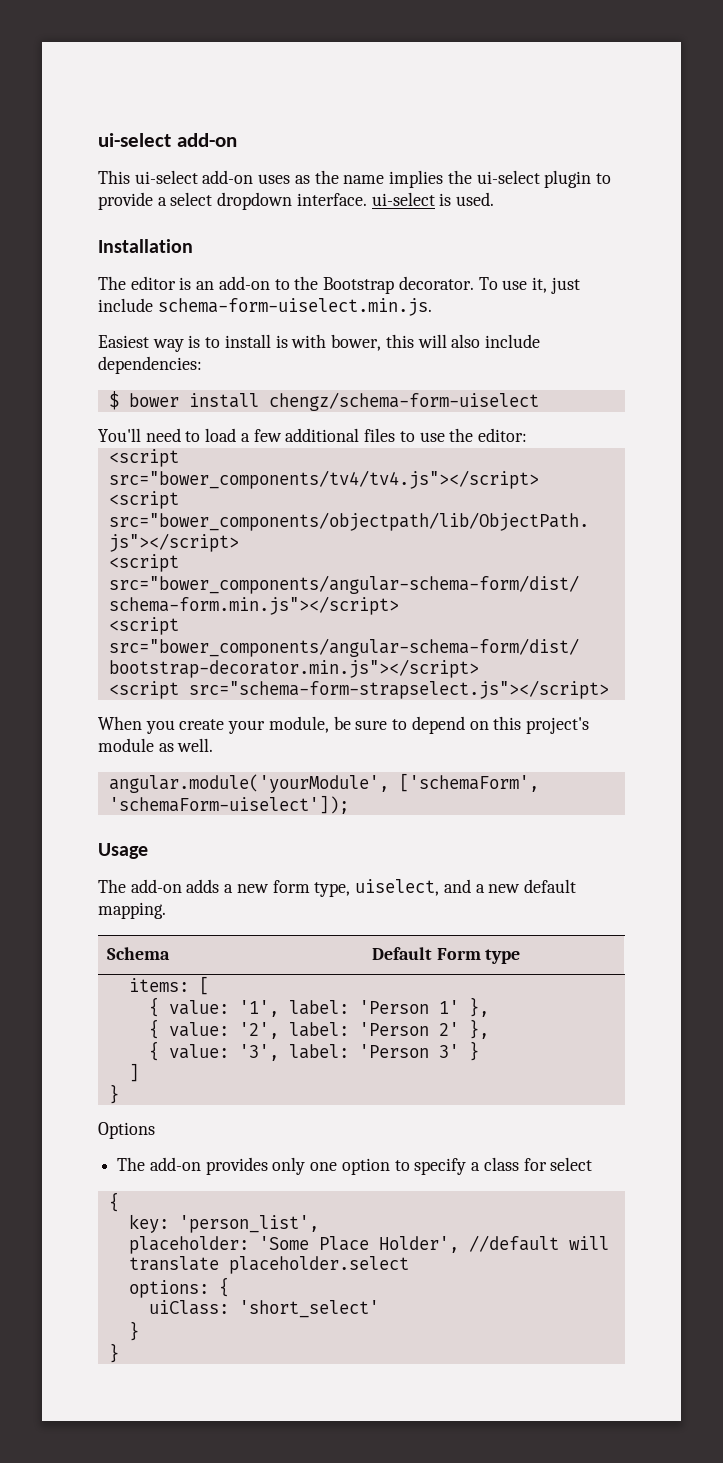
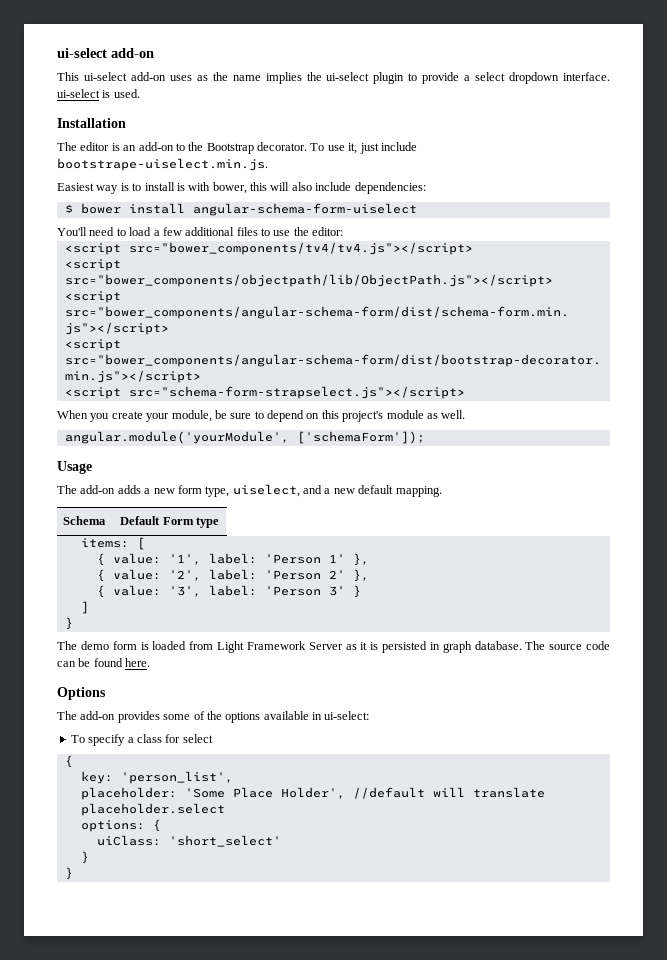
[157,298,432,316] schema-form-uiselect.min.js. -> [57,158,268,171] bootstrape-uiselect.min.js.
[268,392,539,411] chengz/schema-form-uiselect -> [192,203,417,216] angular-schema-form-uiselect
[398,773,539,792] [108,795,349,814] ['schemaForm', 'schemaForm-uiselect']); -> [296,431,425,444] ['schemaForm']);
[98,1122,155,1139] [117,1157,410,1175] Options // The add-on provides only one option to -> [57,641,610,653] [57,658,151,667] [57,687,106,700] [57,711,370,723] [70,735,85,743] The demo form is loaded from Light Framework Server as it is persisted in graph database. The source code can be found here. // Options // The add-on provides some of the options available in ui-select: // To

